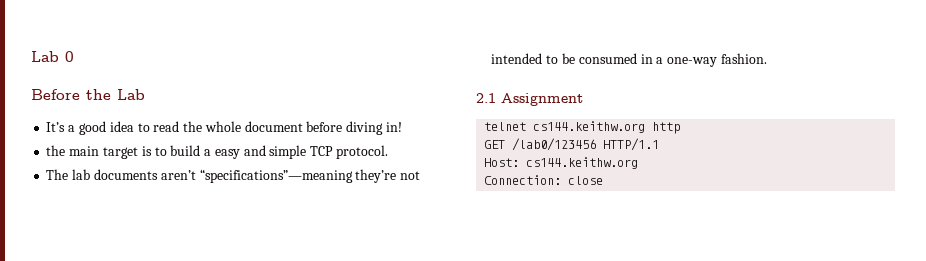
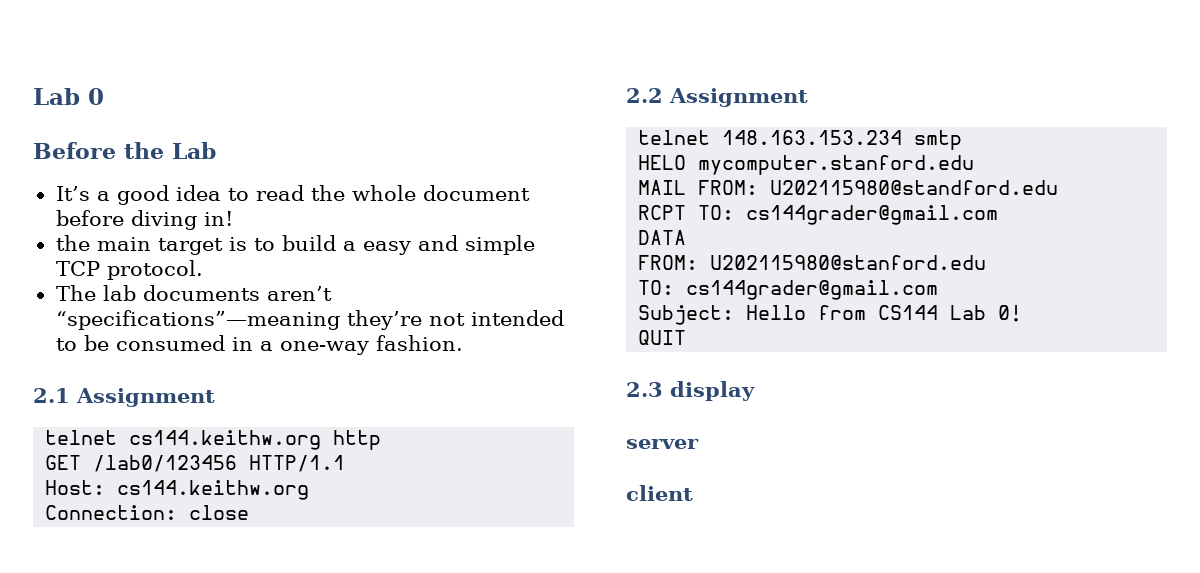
(604, 180) none -> [626,88,808,107] [638,130,963,150] [638,155,975,175] [638,180,1059,195] [638,205,999,225] [638,230,687,245] [638,255,987,270] [638,280,939,300] [638,305,1023,325] [638,330,687,345] [626,381,755,401] [626,439,699,449] [626,485,693,501] // 2.2 Assignment // telnet 148.163.153.234 smtp // HELO mycomputer.stanford.edu // MAIL FROM: U202115980@standford.edu // RCPT TO: cs144grader@gmail.com // DATA // FROM: U202115980@stanford.edu // TO: cs144grader@gmail.com // Subject: Hello from CS144 Lab 0! // QUIT // 2.3 display // server // client

